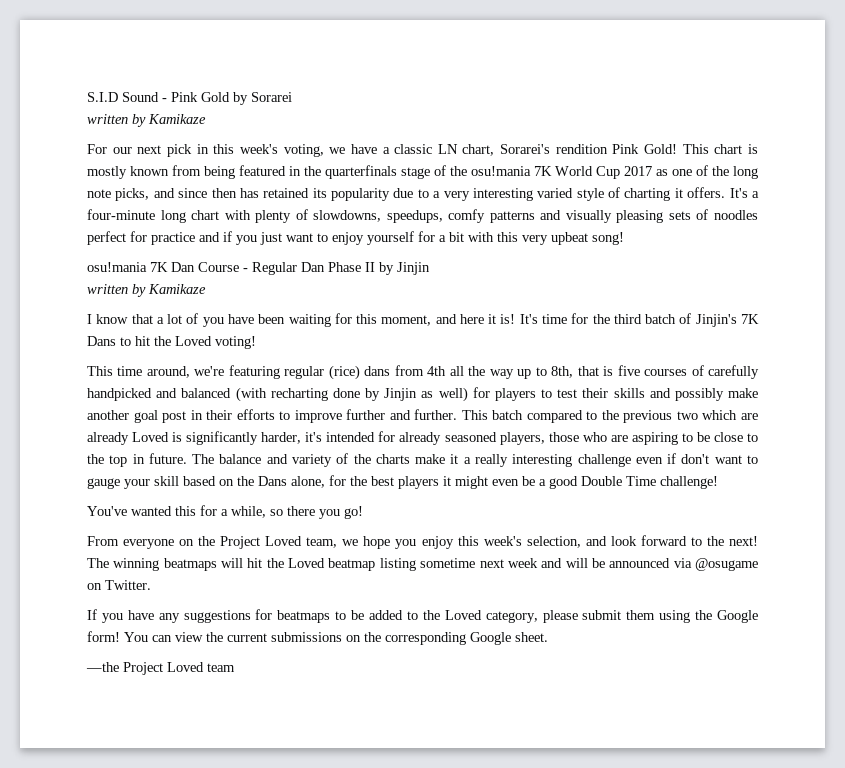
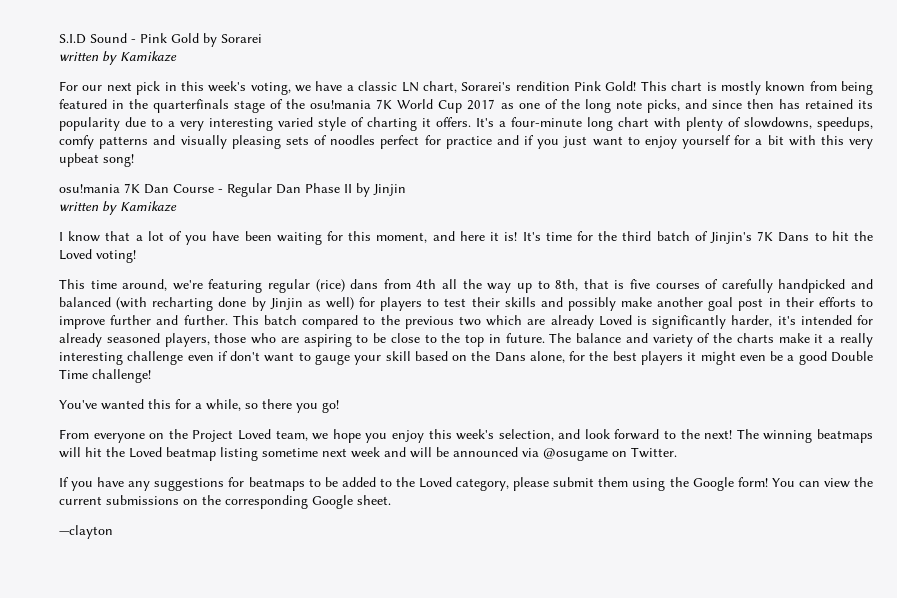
[86,662,235,675] —the Project Loved team -> [59,525,113,539] —clayton

